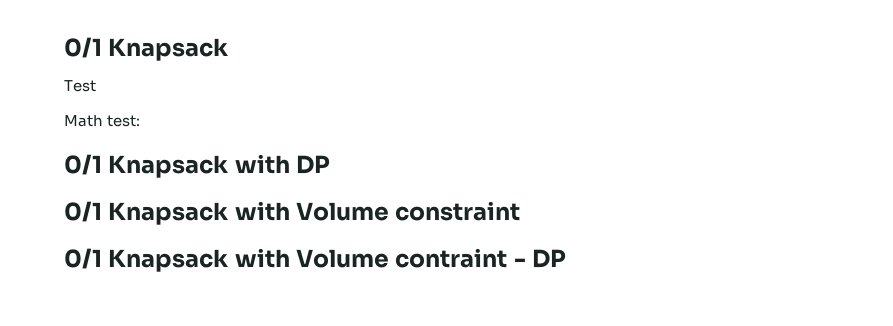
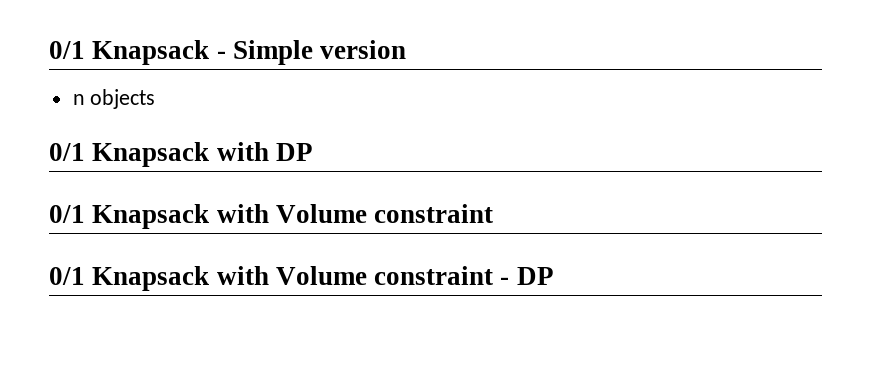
[64,37,229,61] [64,80,96,92] [64,115,141,127] 0/1 Knapsack // Test // Math test: -> [49,40,407,65] [72,89,156,109] 0/1 Knapsack - Simple version // n objects
[395,248,508,268] contraint -> [374,266,494,285] constraint

